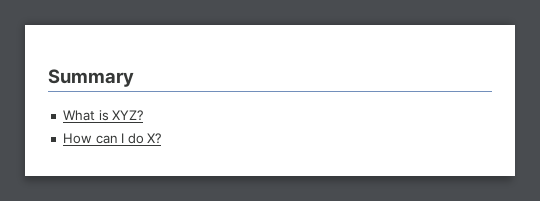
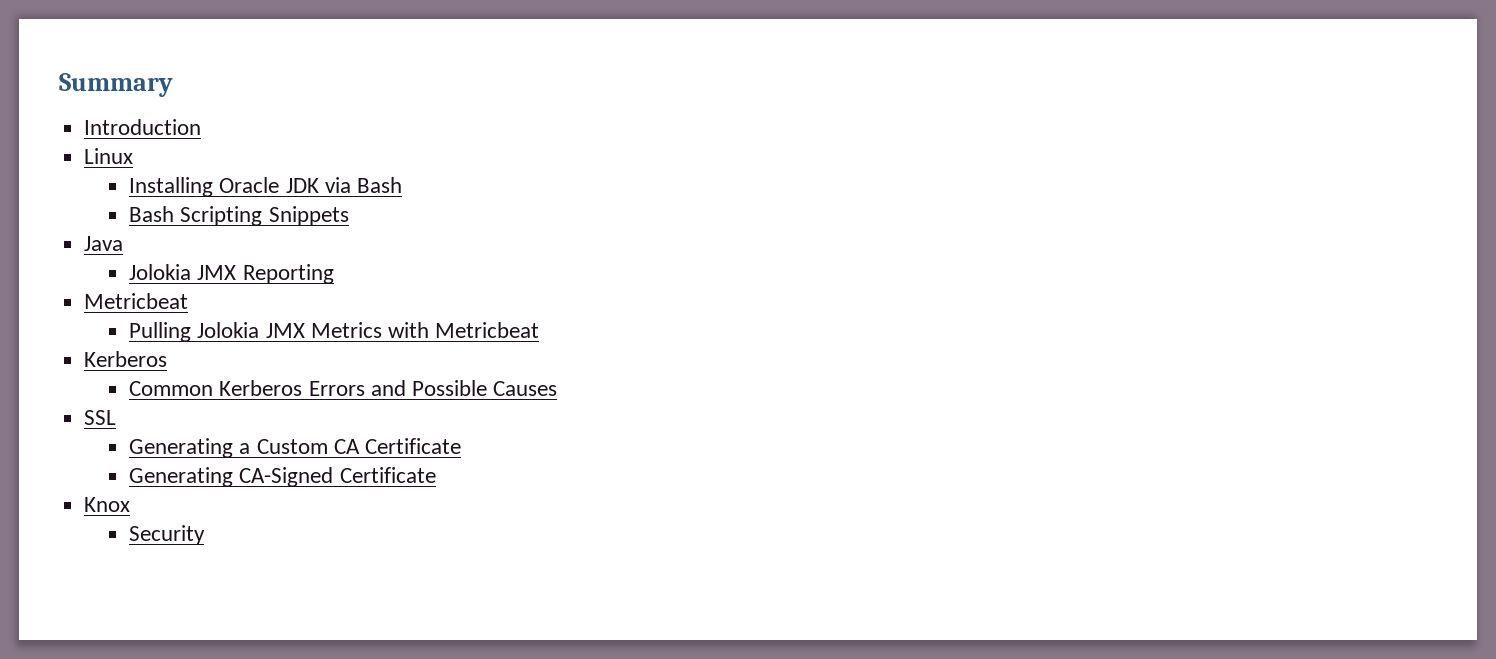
[62,110,144,121] [62,133,162,144] What is XYZ? // How can I do X? -> [84,119,202,135] [84,148,134,164] [129,177,403,197] [129,206,349,226] [84,236,124,251] [129,264,334,284] [84,293,189,309] [129,322,540,342] [84,351,168,367] [129,380,558,396] [84,410,117,425] [129,438,462,458] [129,467,436,487] [84,497,131,512] [129,525,206,545] Introduction // Linux // Installing Oracle JDK via Bash // Bash Scripting Snippets // Java // Jolokia JMX Reporting // Metricbeat // Pulling Jolokia JMX Metrics with Metricbeat // Kerberos // Common Kerberos Errors and Possible Causes // SSL // Generating a Custom CA Certificate // Generating CA-Signed Certificate // Knox // Security

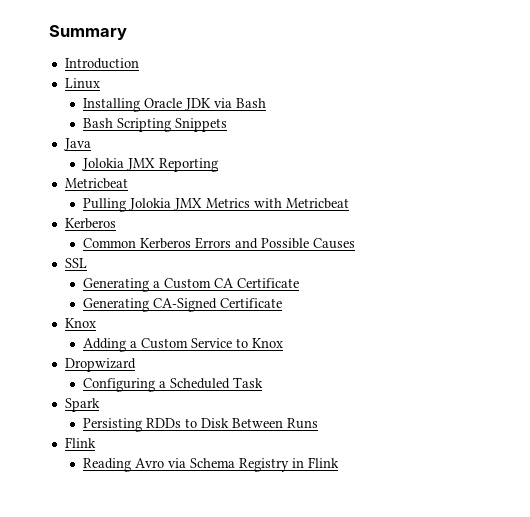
[129,525,206,545] Security -> [83,338,284,352] [64,358,136,372] [83,377,264,392] [64,398,100,412] [83,418,319,432] [64,437,96,448] [83,457,340,472] Adding a Custom Service to Knox // Dropwizard // Configuring a Scheduled Task // Spark // Persisting RDDs to Disk Between Runs // Flink // Reading Avro via Schema Registry in Flink

